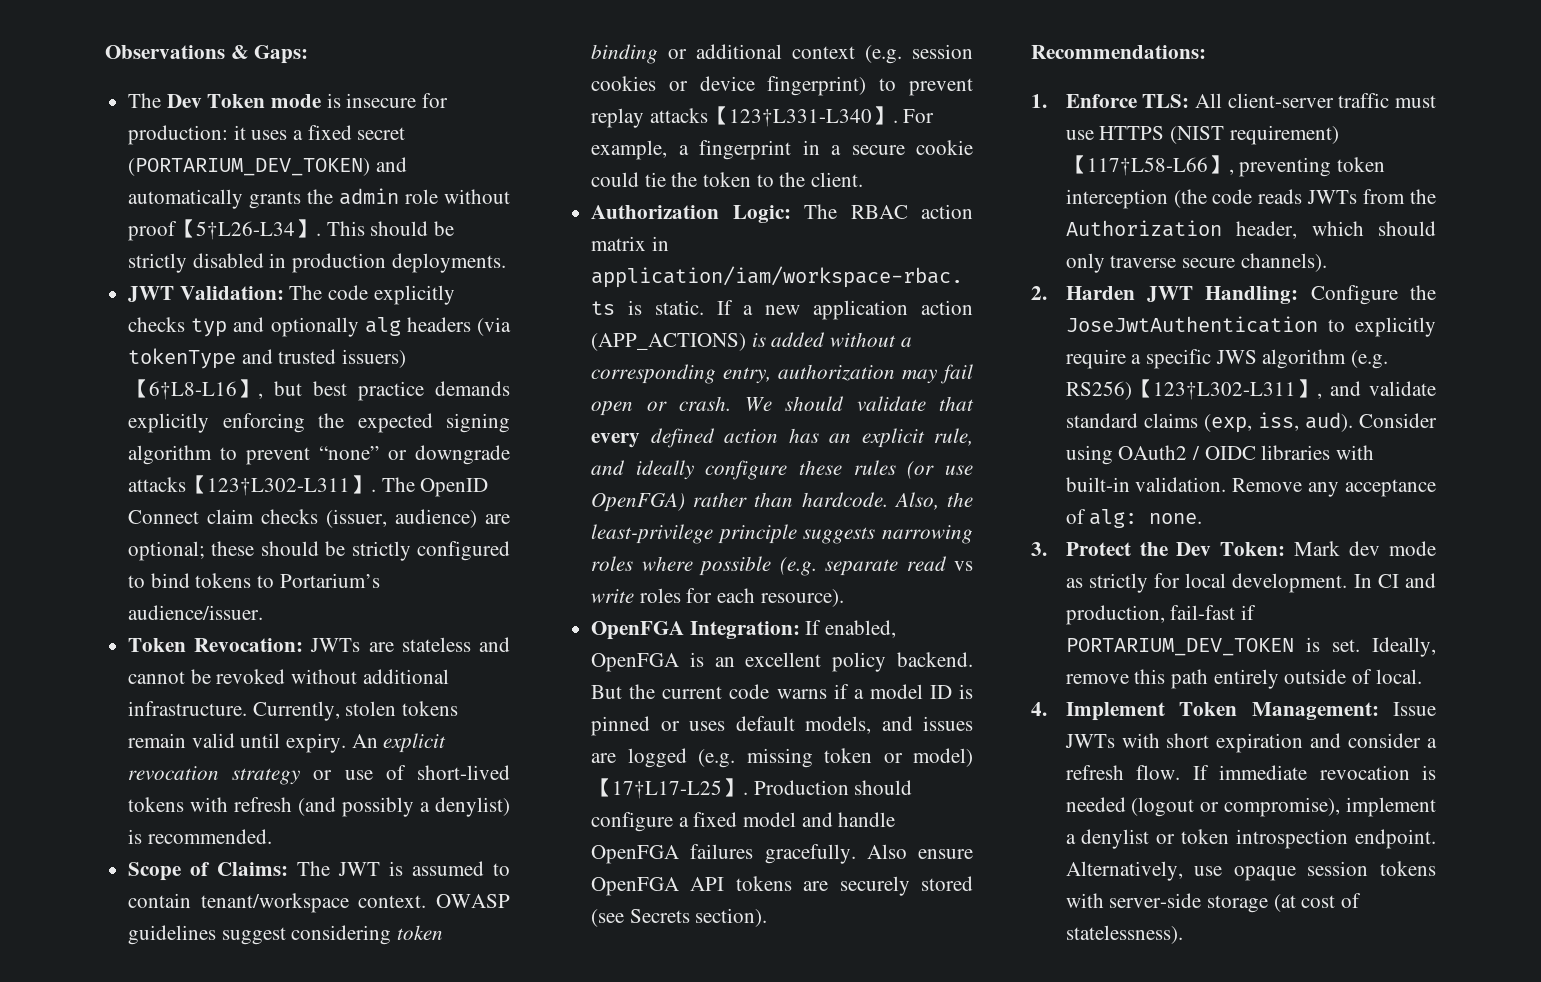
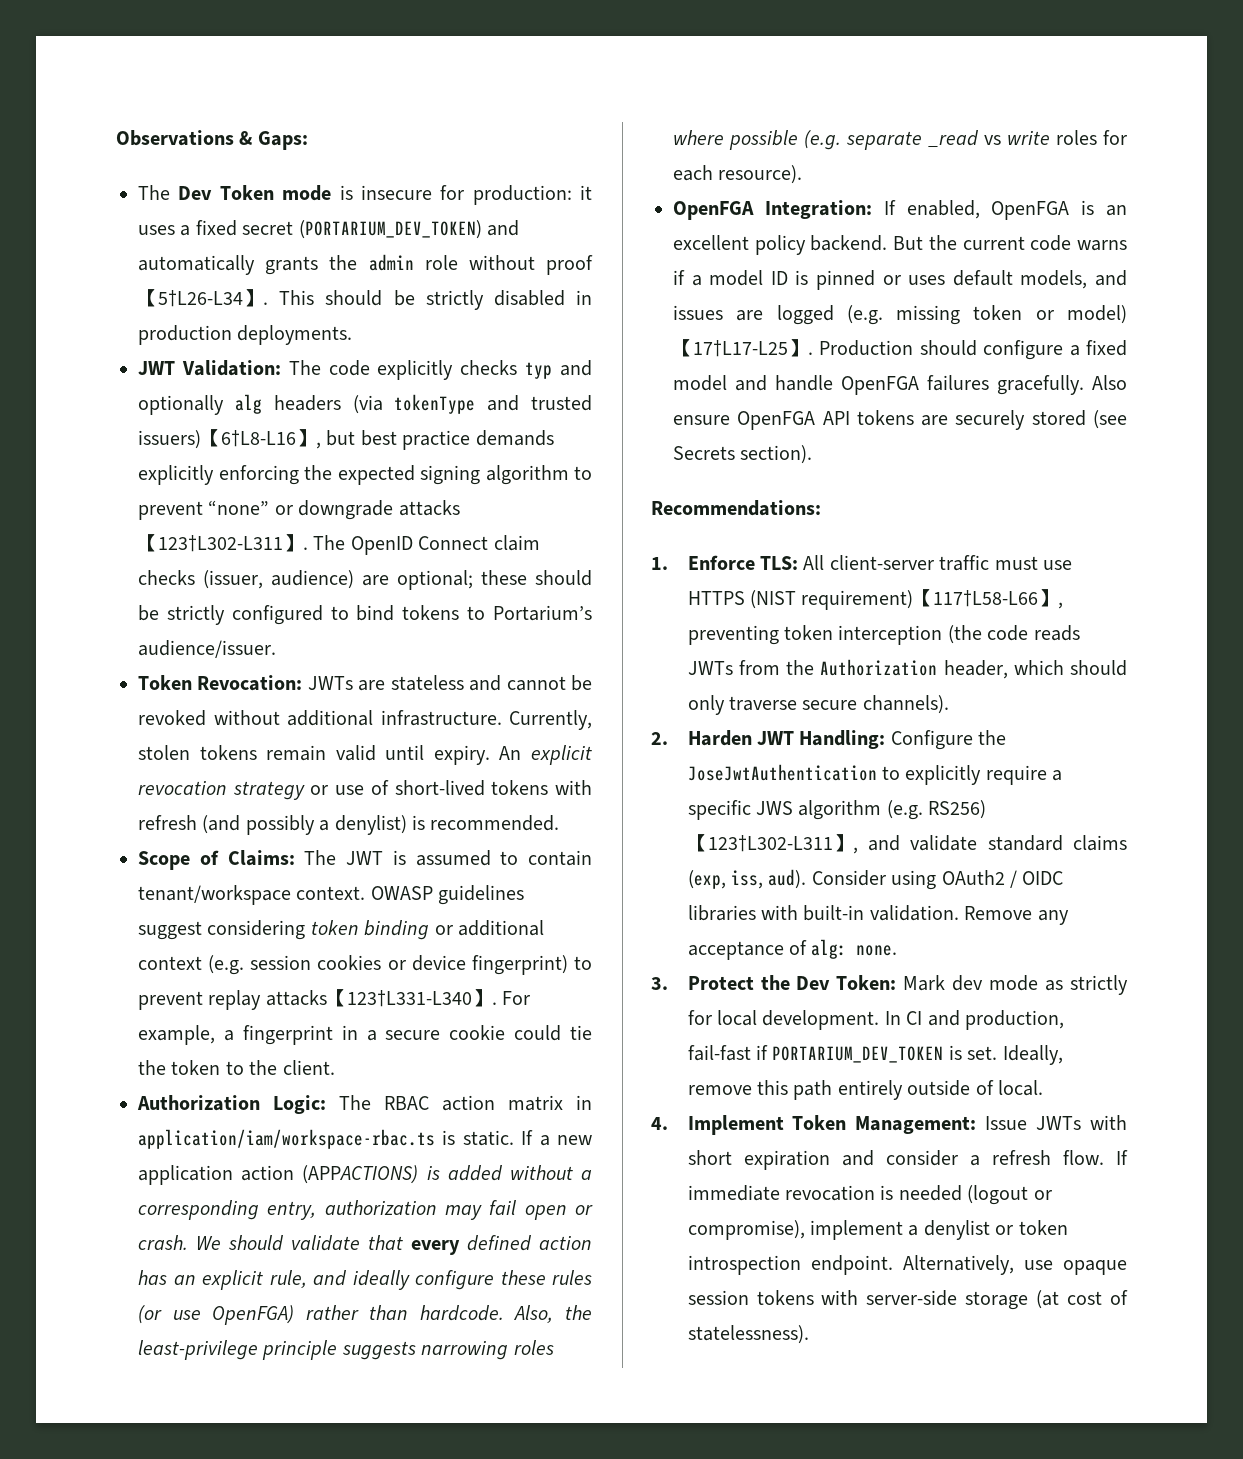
[591,333,747,351] (APP_ACTIONS) -> [302,1165,419,1184] (APPACTIONS)
[906,556,947,571] read -> [927,130,979,148] _read

